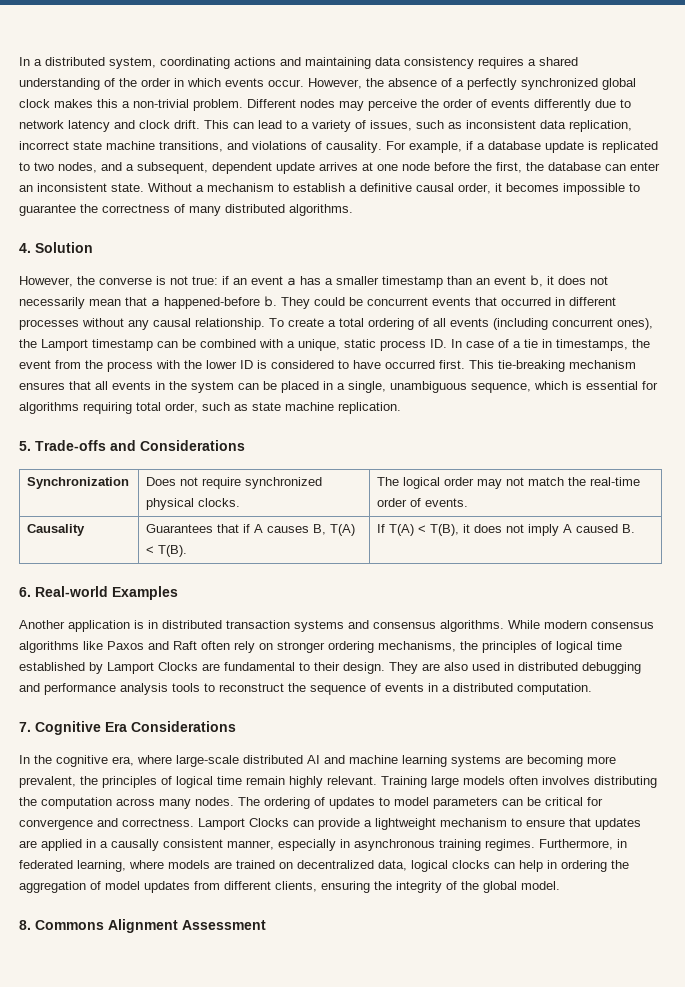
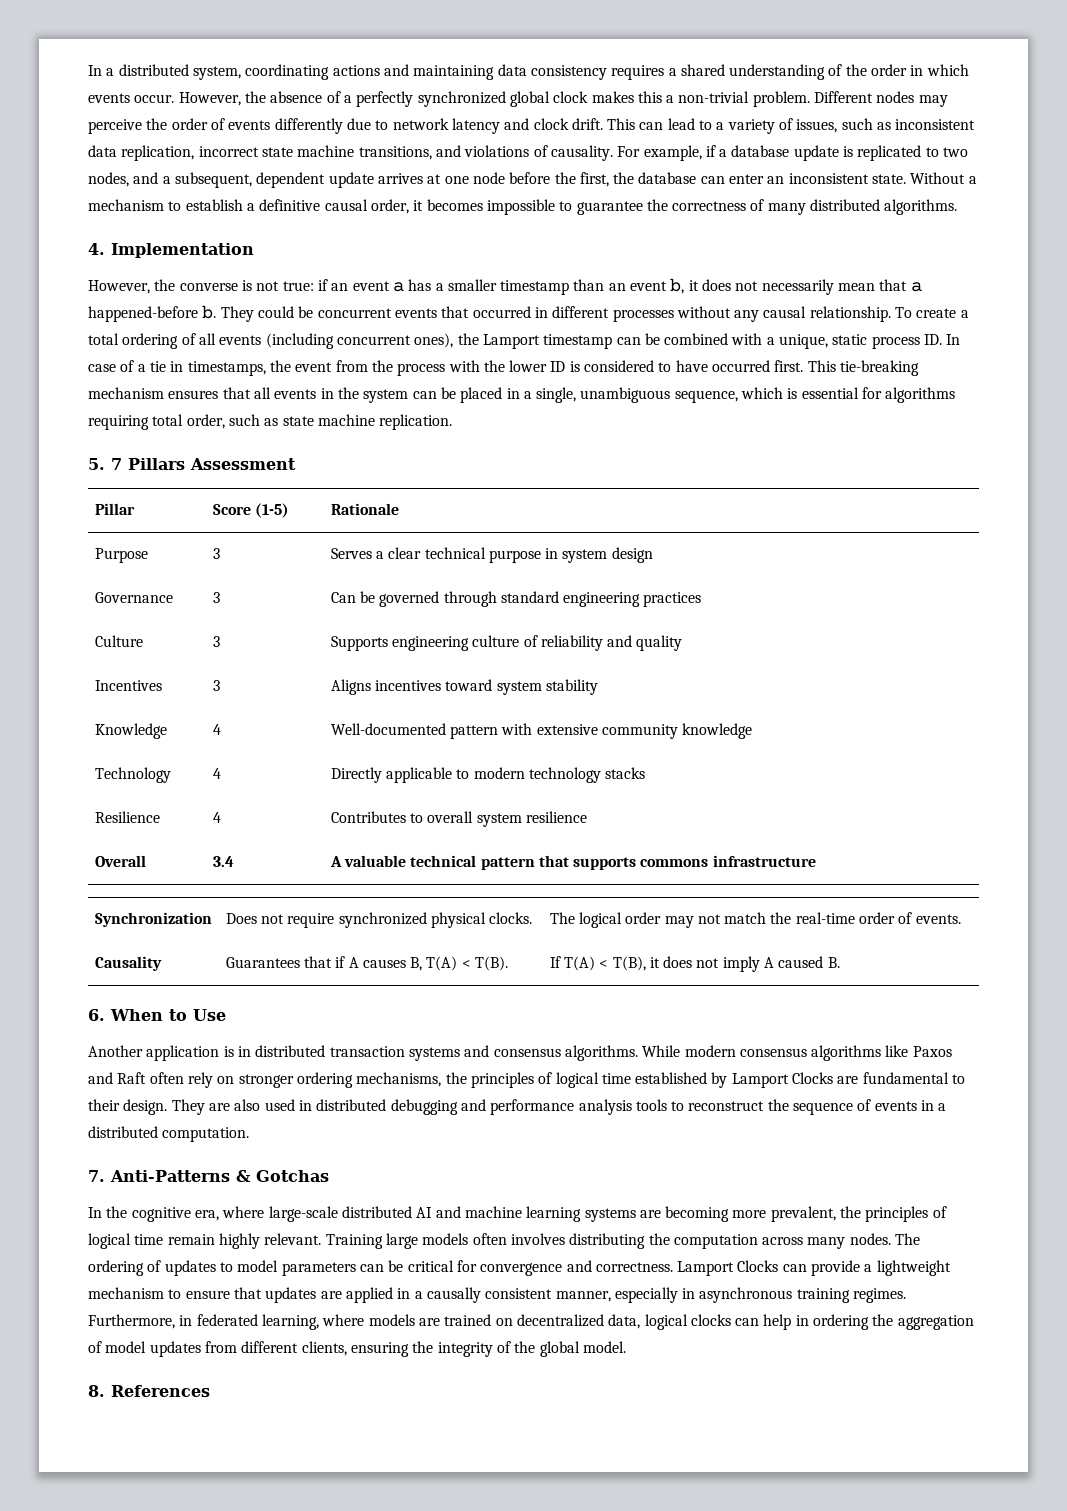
[35,242,93,253] Solution -> [111,243,254,258] Implementation
[35,440,245,451] Trade-offs and Considerations -> [111,458,296,470] [94,503,135,515] [212,503,289,518] [330,503,399,515] [94,548,148,563] [212,548,220,559] [330,547,653,563] [94,592,173,603] [212,592,220,603] [330,591,702,607] [94,635,143,647] [212,636,220,647] [330,635,683,651] [94,680,162,691] [212,680,220,691] [330,679,598,695] [94,723,167,739] [212,724,221,735] [330,723,753,739] [94,767,171,783] [212,768,221,779] [330,767,646,783] [94,811,160,823] [212,812,221,823] [330,811,587,827] [94,855,146,867] [212,856,234,867] [329,855,816,870] 7 Pillars Assessment // Pillar | Score (1-5) | Rationale // Purpose | 3 | Serves a clear technical purpose in system design // Governance | 3 | Can be governed through standard engineering practices // Culture | 3 | Supports engineering culture of reliability and quality // Incentives | 3 | Aligns incentives toward system stability // Knowledge | 4 | Well-documented pattern with extensive community knowledge // Technology | 4 | Directly applicable to modern technology stacks // Resilience | 4 | Contributes to overall system resilience // Overall | 3.4 | A valuable technical pattern that supports commons infrastructure
[35,586,178,600] Real-world Examples -> [110,1009,226,1021] When to Use
[35,721,236,735] Cognitive Era Considerations -> [110,1170,329,1182] Anti-Patterns & Gotchas
[35,919,266,933] Commons Alignment Assessment -> [111,1385,210,1397] References

